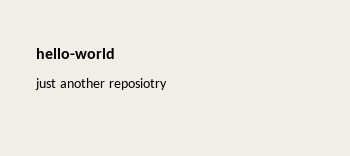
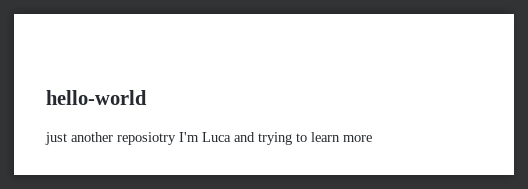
(167, 84) none -> [179,132,372,145] I'm Luca and trying to learn more

